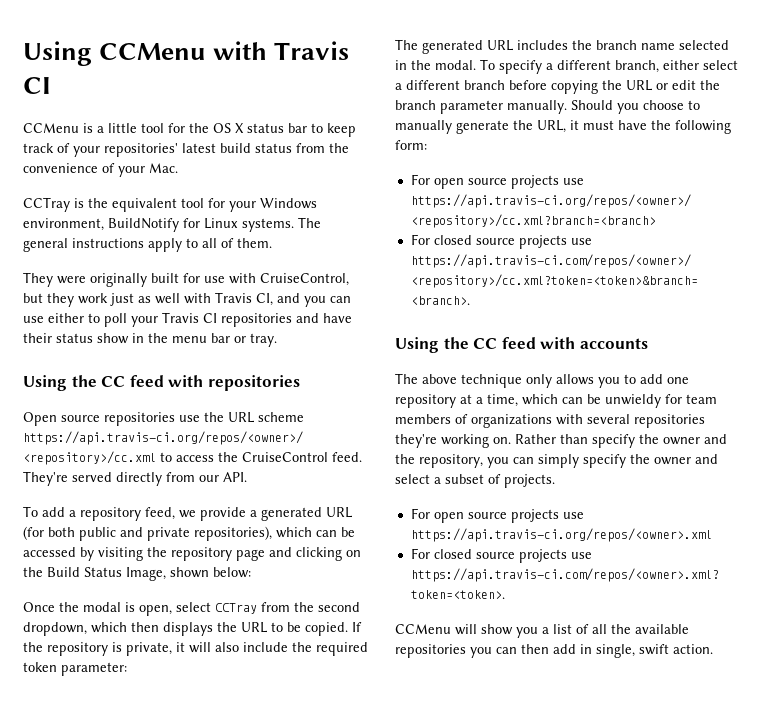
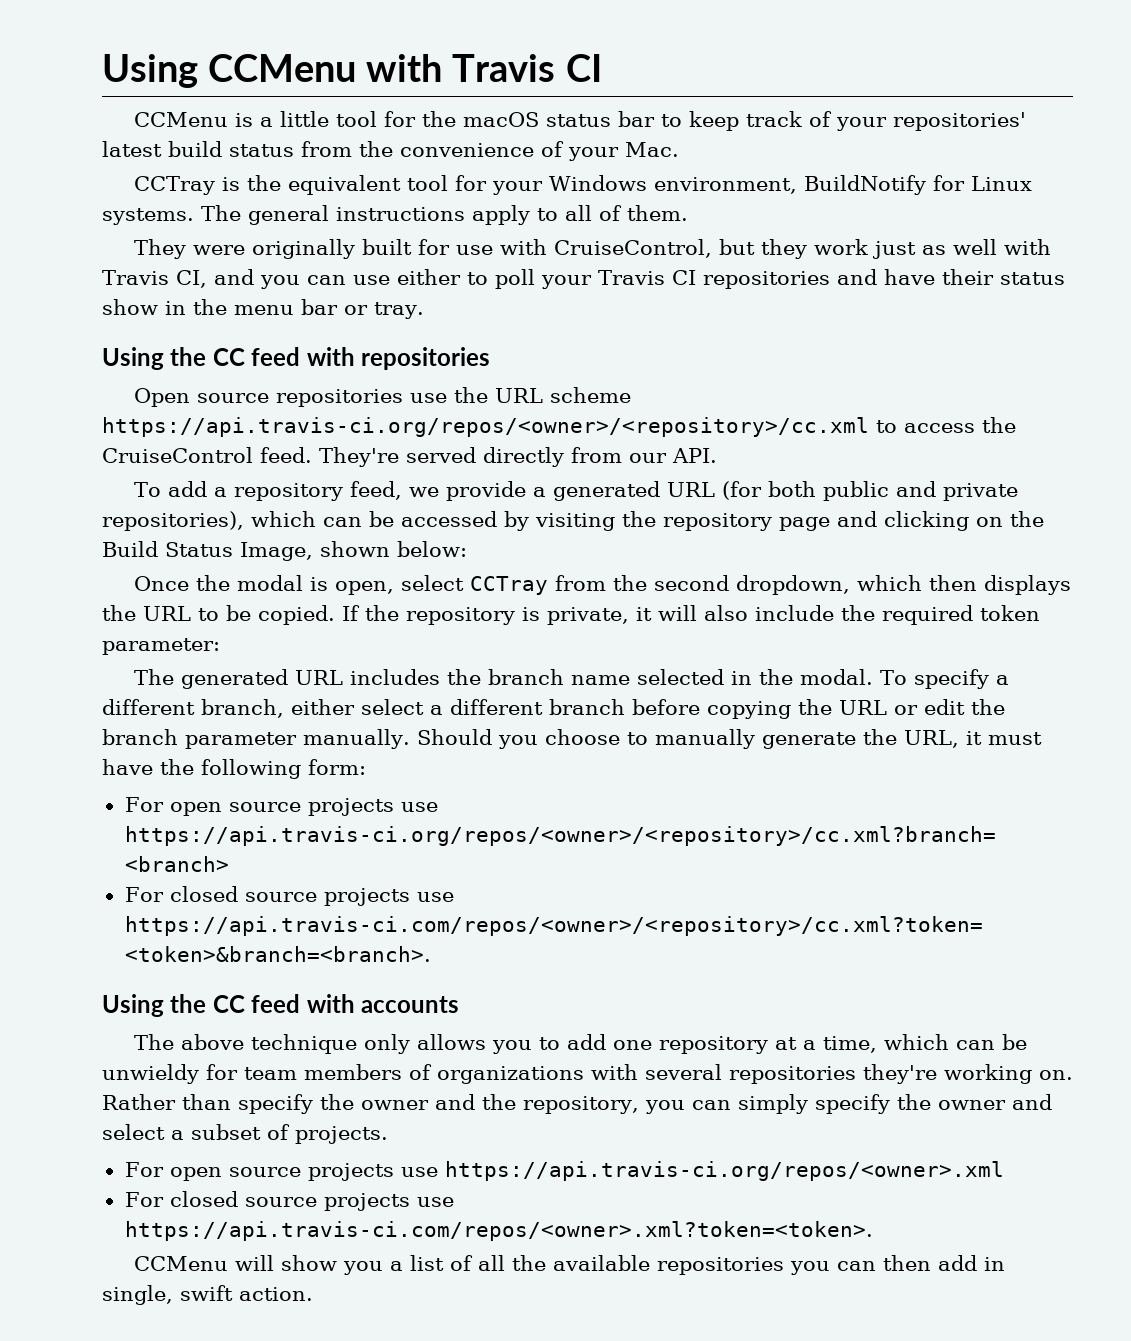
[213,123,244,133] OS X -> [462,112,539,127] macOS

